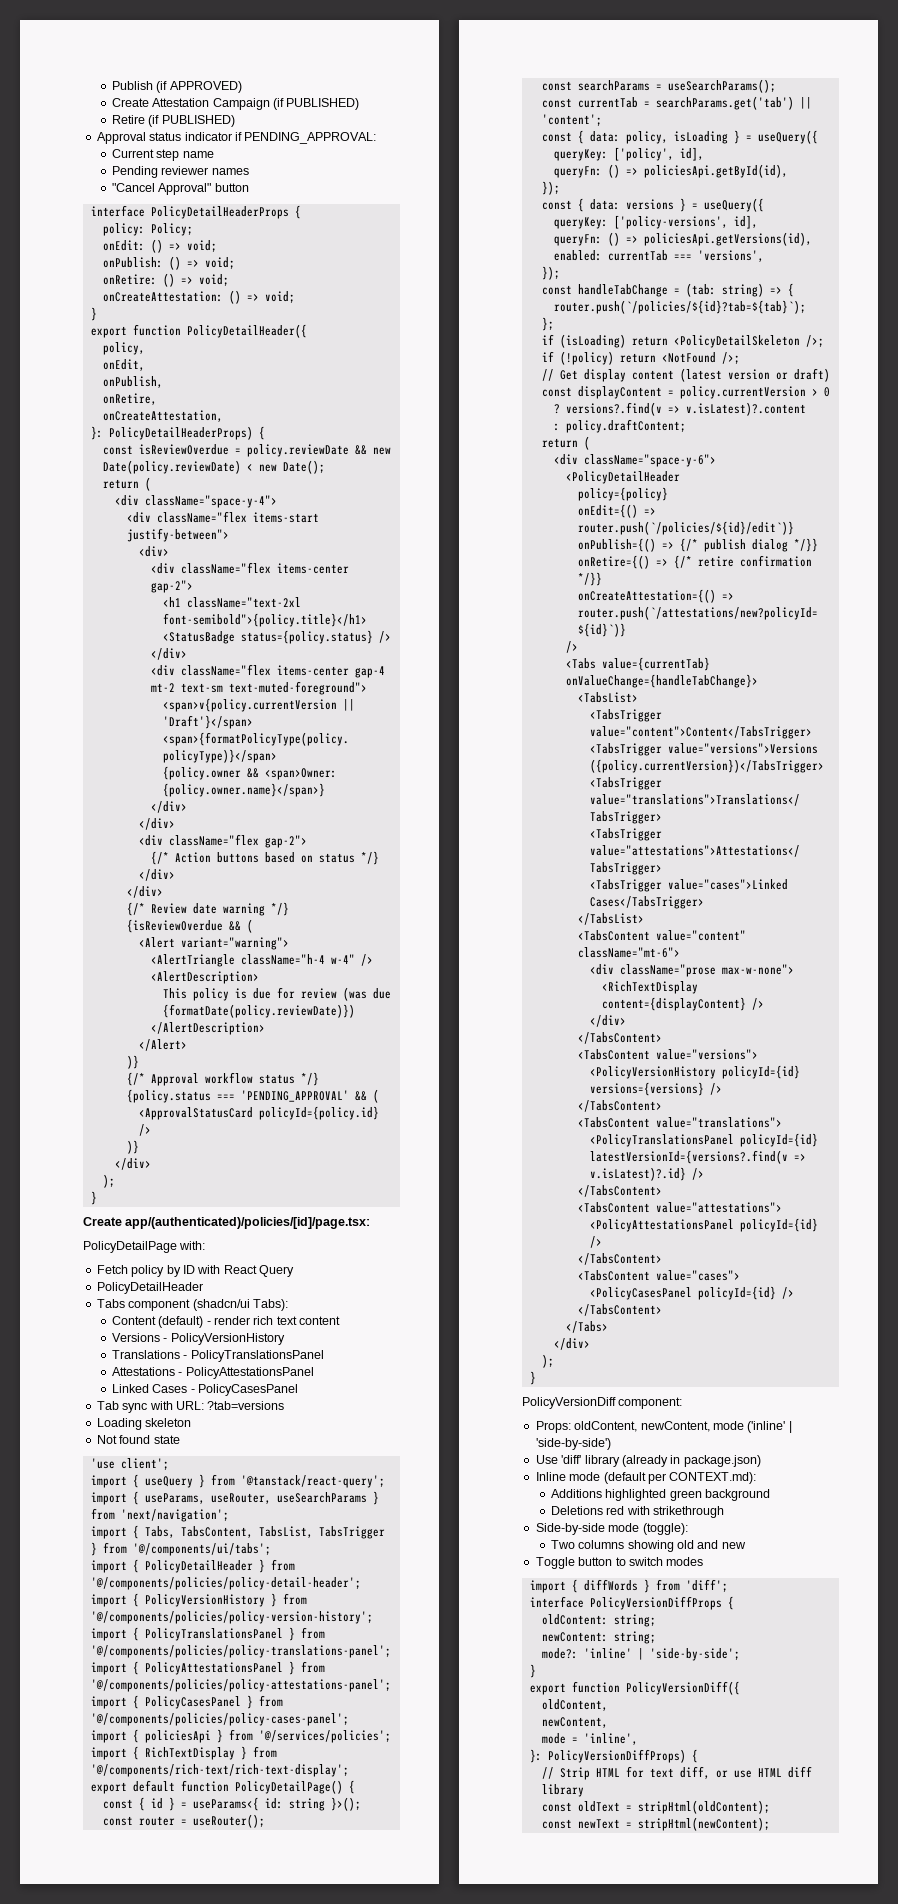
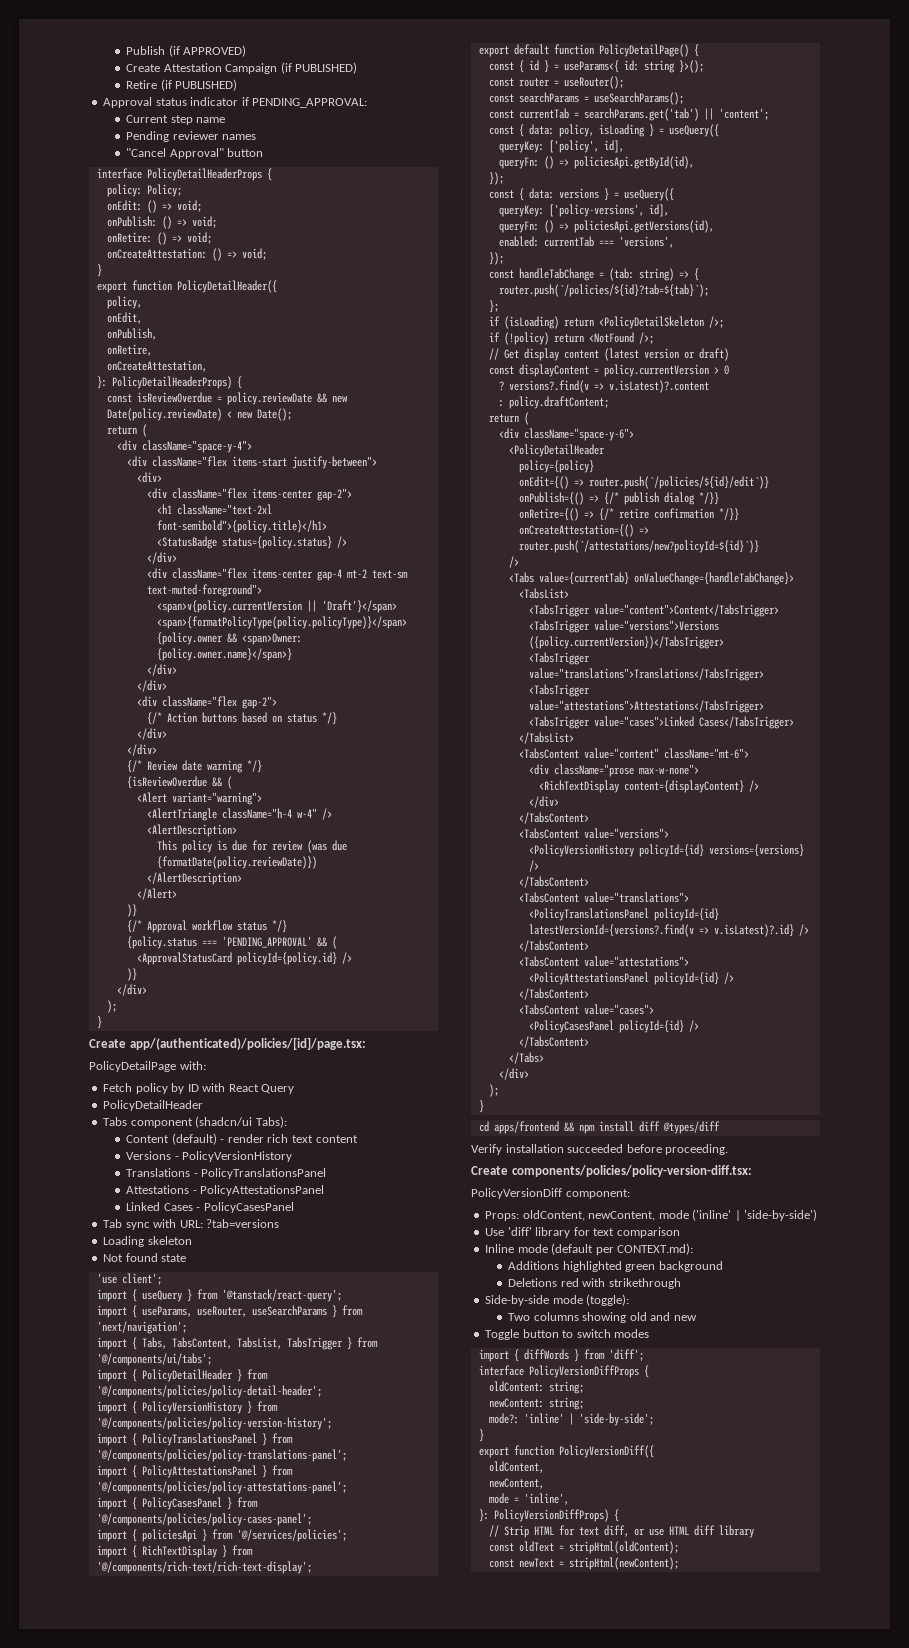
(536, 1378) none -> [478,1121,720,1134] [471,1144,729,1155] [471,1165,752,1177] // cd apps/frontend && npm install diff @types/diff // Verify installation succeeded before proceeding. // Create components/policies/policy-version-diff.tsx:
[621,1455,761,1467] (already in package.json) -> [573,1227,680,1238] for text comparison

